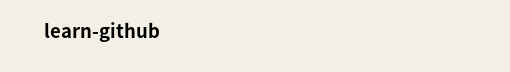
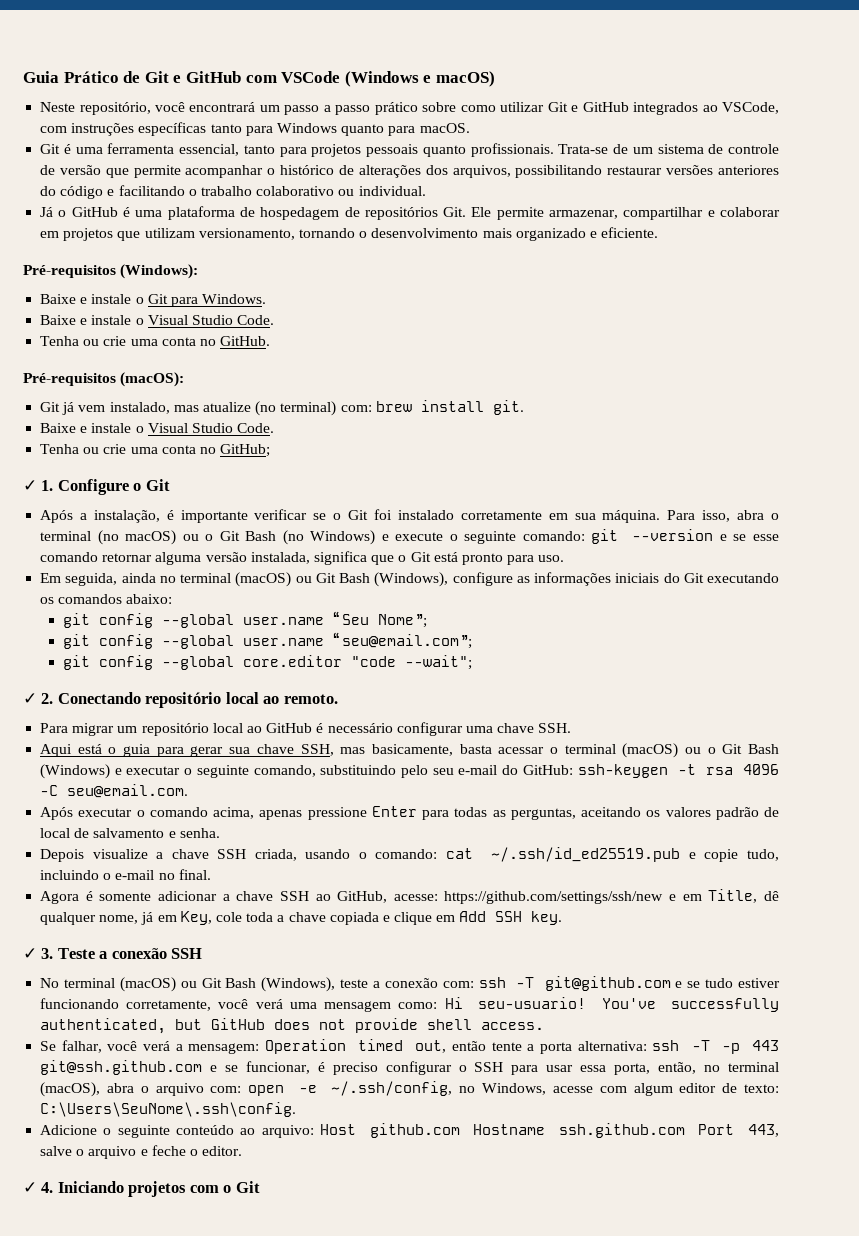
[44,22,160,42] learn-github -> [23,71,495,87] [40,102,780,115] [40,122,470,136] [40,143,780,157] [40,165,780,178] [40,185,426,199] [40,206,781,220] [40,227,659,241] [23,264,199,279] [40,294,267,307] [40,315,275,325] [40,336,271,346] [23,372,185,387] [40,400,524,416] [40,423,275,433] [40,444,271,457] [23,479,170,495] [40,509,779,523] [40,529,780,545] [40,551,565,565] [40,572,779,587] [40,594,173,604] [63,611,428,628] [63,632,473,649] [63,655,473,670] [23,692,338,708] [40,722,572,736] [40,743,779,758] [40,764,780,779] [40,784,189,798] [40,806,780,820] [40,828,220,838] [40,847,780,862] [40,869,211,880] [40,889,780,904] [40,911,563,925] [23,948,203,959] [40,976,781,992] [40,997,780,1012] [40,1018,545,1034] [40,1039,779,1054] [40,1060,779,1075] [40,1081,780,1097] [40,1102,297,1117] [40,1123,779,1138] [40,1145,243,1159] [23,1181,260,1197] Guia Prático de Git e GitHub com VSCode (Windows e macOS) // Neste repositório, você encontrará um passo a passo prático sobre como utilizar Git e GitHub integrados ao VSCode, com instruções específicas tanto para Windows quanto para macOS. // Git é uma ferramenta essencial, tanto para projetos pessoais quanto profissionais. Trata-se de um sistema de controle de versão que permite acompanhar o histórico de alterações dos arquivos, possibilitando restaurar versões anteriores do código e facilitando o trabalho colaborativo ou individual. // Já o GitHub é uma plataforma de hospedagem de repositórios Git. Ele permite armazenar, compartilhar e colaborar em projetos que utilizam versionamento, tornando o desenvolvimento mais organizado e eficiente. // Pré-requisitos (Windows): // Baixe e instale o Git para Windows. // Baixe e instale o Visual Studio Code. // Tenha ou crie uma conta no GitHub. // Pré-requisitos (macOS): // Git já vem instalado, mas atualize (no terminal) com: brew install git. // Baixe e instale o Visual Studio Code. // Tenha ou crie uma conta no GitHub; // ✓ 1. Configure o Git // Após a instalação, é importante verificar se o Git foi instalado corretamente em sua máquina. Para isso, abra o terminal (no macOS) ou o Git Bash (no Windows) e execute o seguinte comando: git --version e se esse comando retornar alguma versão instalada, significa que o Git está pronto para uso. // Em seguida, ainda no terminal (macOS) ou Git Bash (Windows), configure as informações iniciais do Git executando os comandos abaixo: // git config --global user.name “Seu Nome”; // git config --global user.name “seu@email.com”; // git config --global core.editor "code --wait"; // ✓ 2. Conectando repositório local ao remoto. // Para migrar um repositório local ao GitHub é necessário configurar uma chave SSH. // Aqui está o guia para gerar sua chave SSH, mas basicamente, basta acessar o terminal (macOS) ou o Git Bash (Windows) e executar o seguinte comando, substituindo pelo seu e-mail do GitHub: ssh-keygen -t rsa 4096 -C seu@email.com. // Após executar o comando acima, apenas pressione Enter para todas as perguntas, aceitando os valores padrão de local de salvamento e senha. // Depois visualize a chave SSH criada, usando o comando: cat ~/.ssh/id_ed25519.pub e copie tudo, incluindo o e-mail no final. // Agora é somente adicionar a chave SSH ao GitHub, acesse: https://github.com/settings/ssh/new e em Title, dê qualquer nome, já em Key, cole toda a chave copiada e clique em Add SSH key. // ✓ 3. Teste a conexão SSH // No terminal (macOS) ou Git Bash (Windows), teste a conexão com: ssh -T git@github.com e se tudo estiver funcionando corretamente, você verá uma mensagem como: Hi seu-usuario! You've successfully authenticated, but GitHub does not provide shell access. // Se falhar, você verá a mensagem: Operation timed out, então tente a porta alternativa: ssh -T -p 443 git@ssh.github.com e se funcionar, é preciso configurar o SSH para usar essa porta, então, no terminal (macOS), abra o arquivo com: open -e ~/.ssh/config, no Windows, acesse com algum editor de texto: C:\Users\SeuNome\.ssh\config. // Adicione o seguinte conteúdo ao arquivo: Host github.com Hostname ssh.github.com Port 443, salve o arquivo e feche o editor. // ✓ 4. Iniciando projetos com o Git

